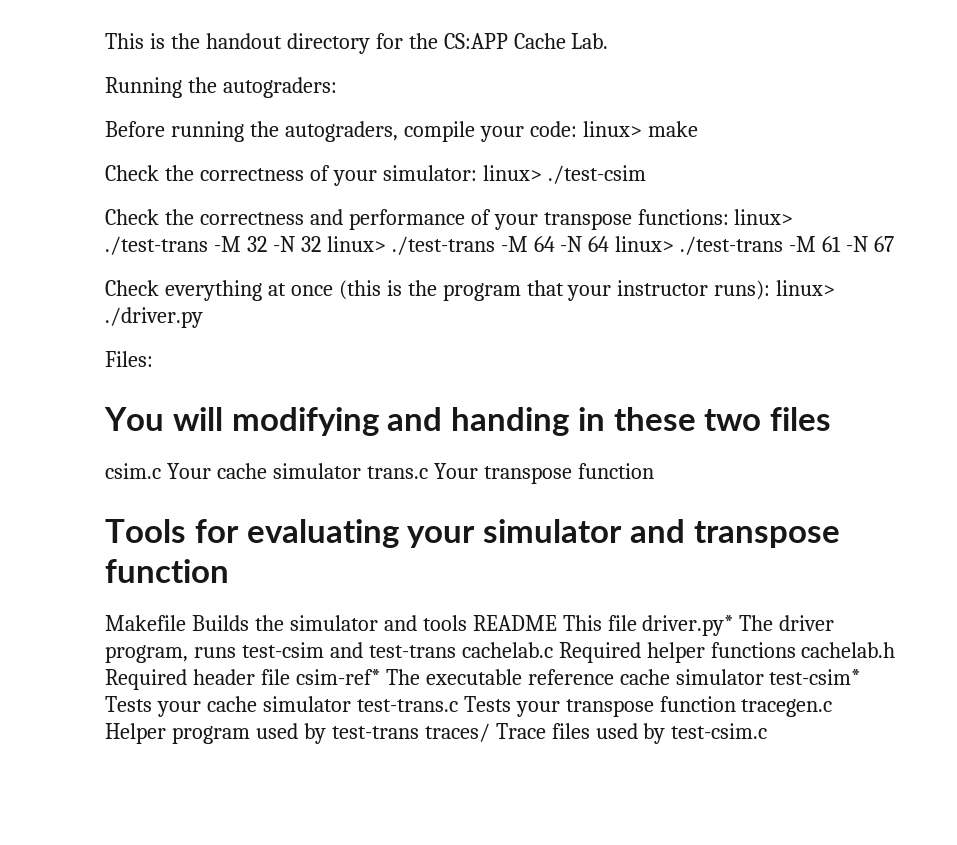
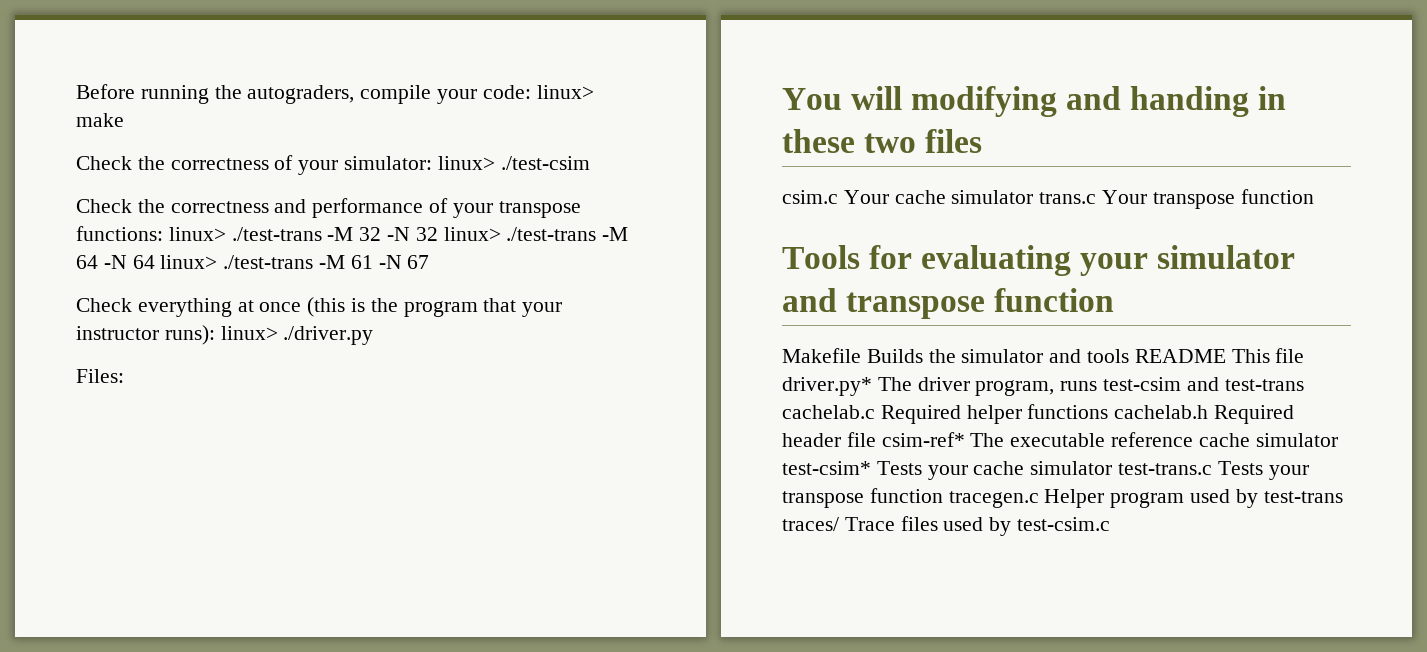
[105,33,609,54] [105,77,337,98] This is the handout directory for the CS:APP Cache Lab. // Running the autograders: // -> (76, 91) none

